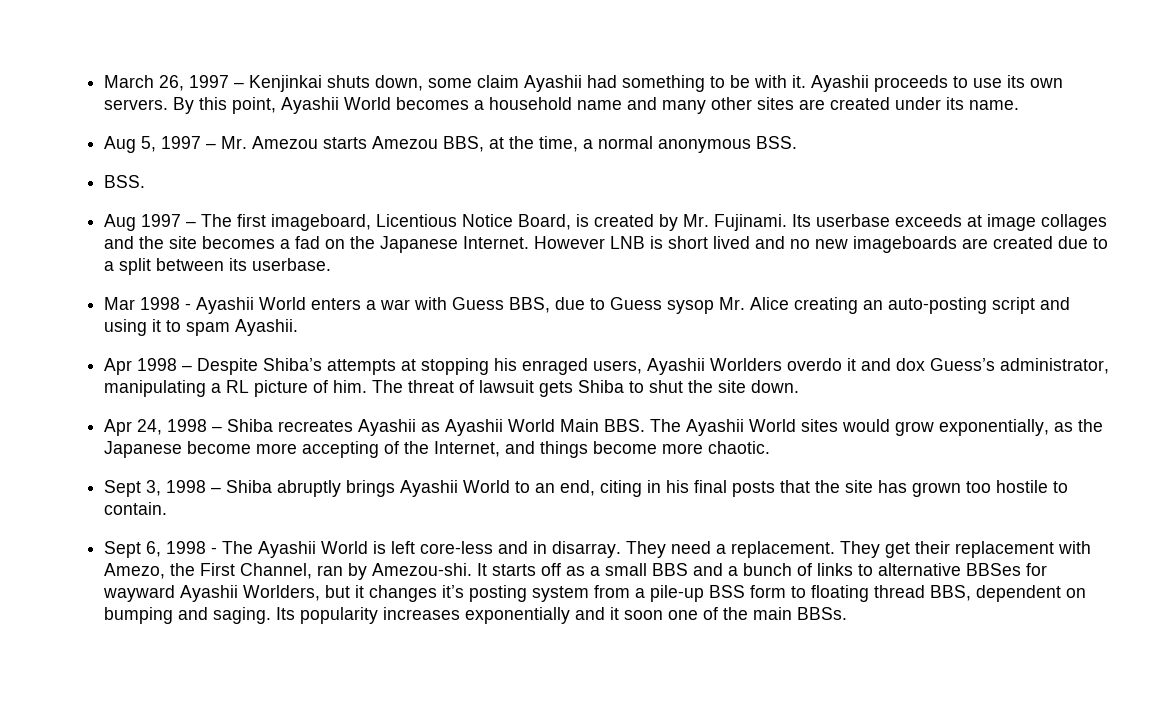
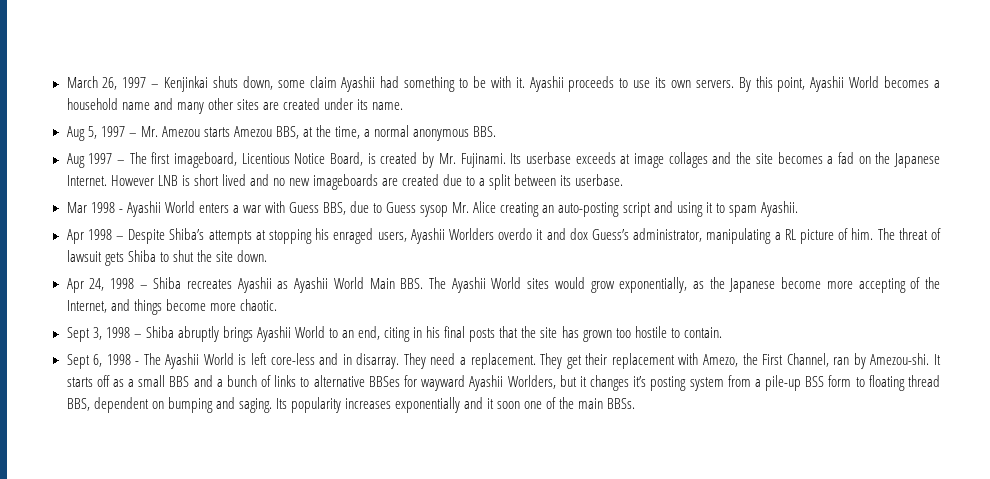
[756,136,798,149] [104,175,146,188] BSS. // BSS. -> [473,126,497,137] BBS.

